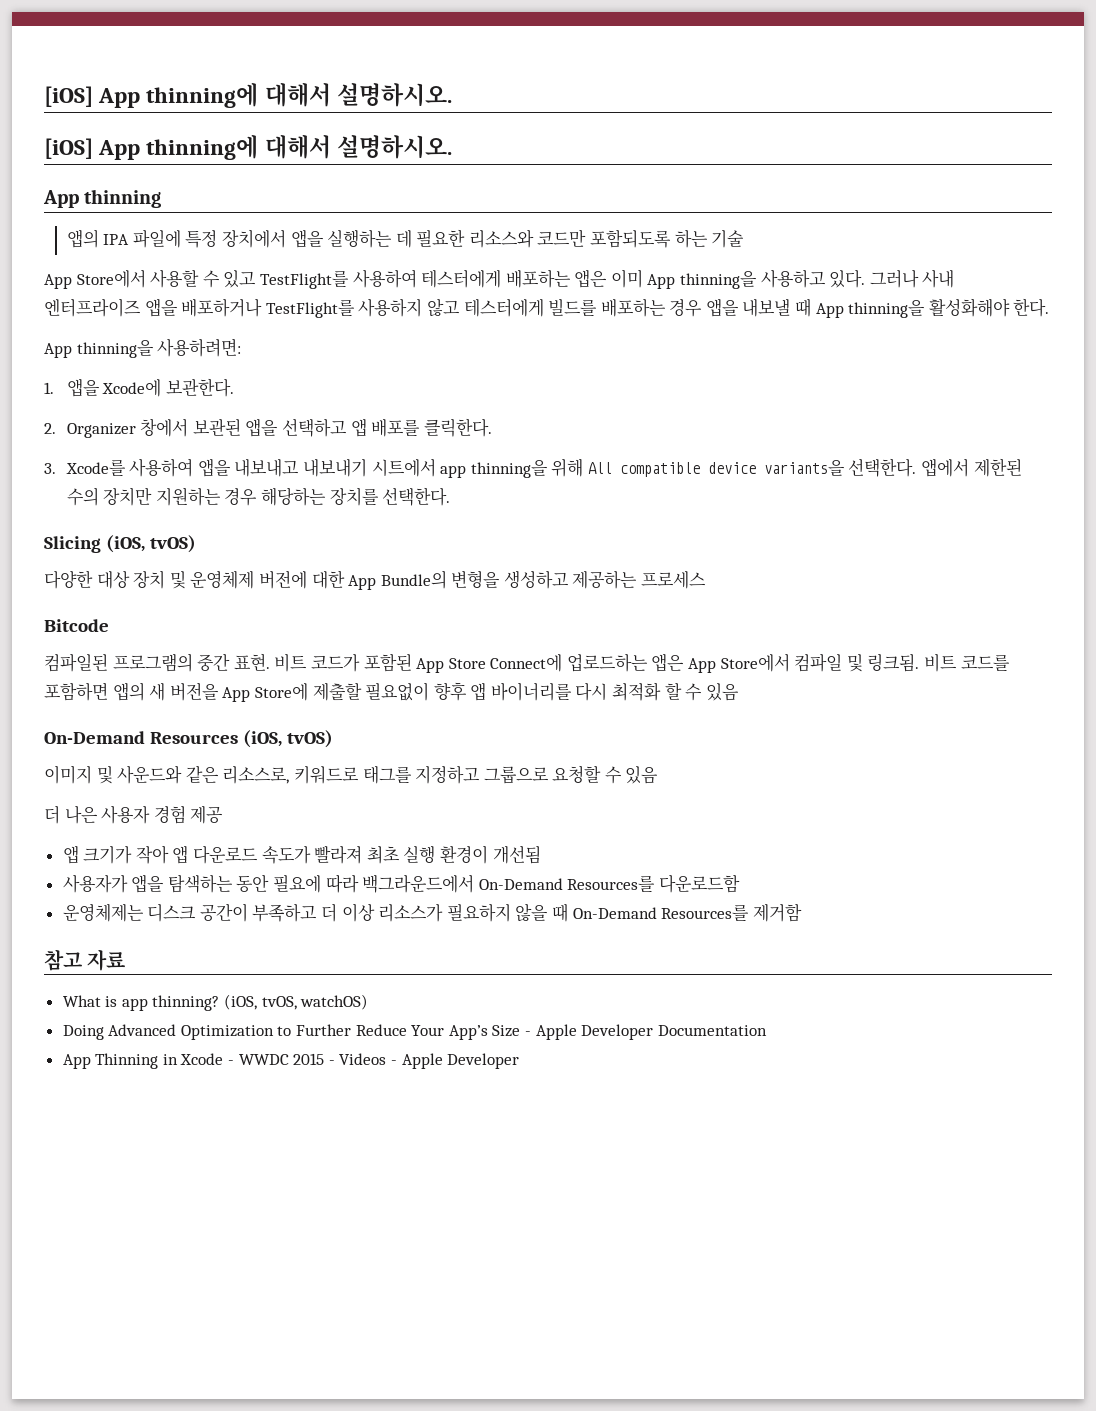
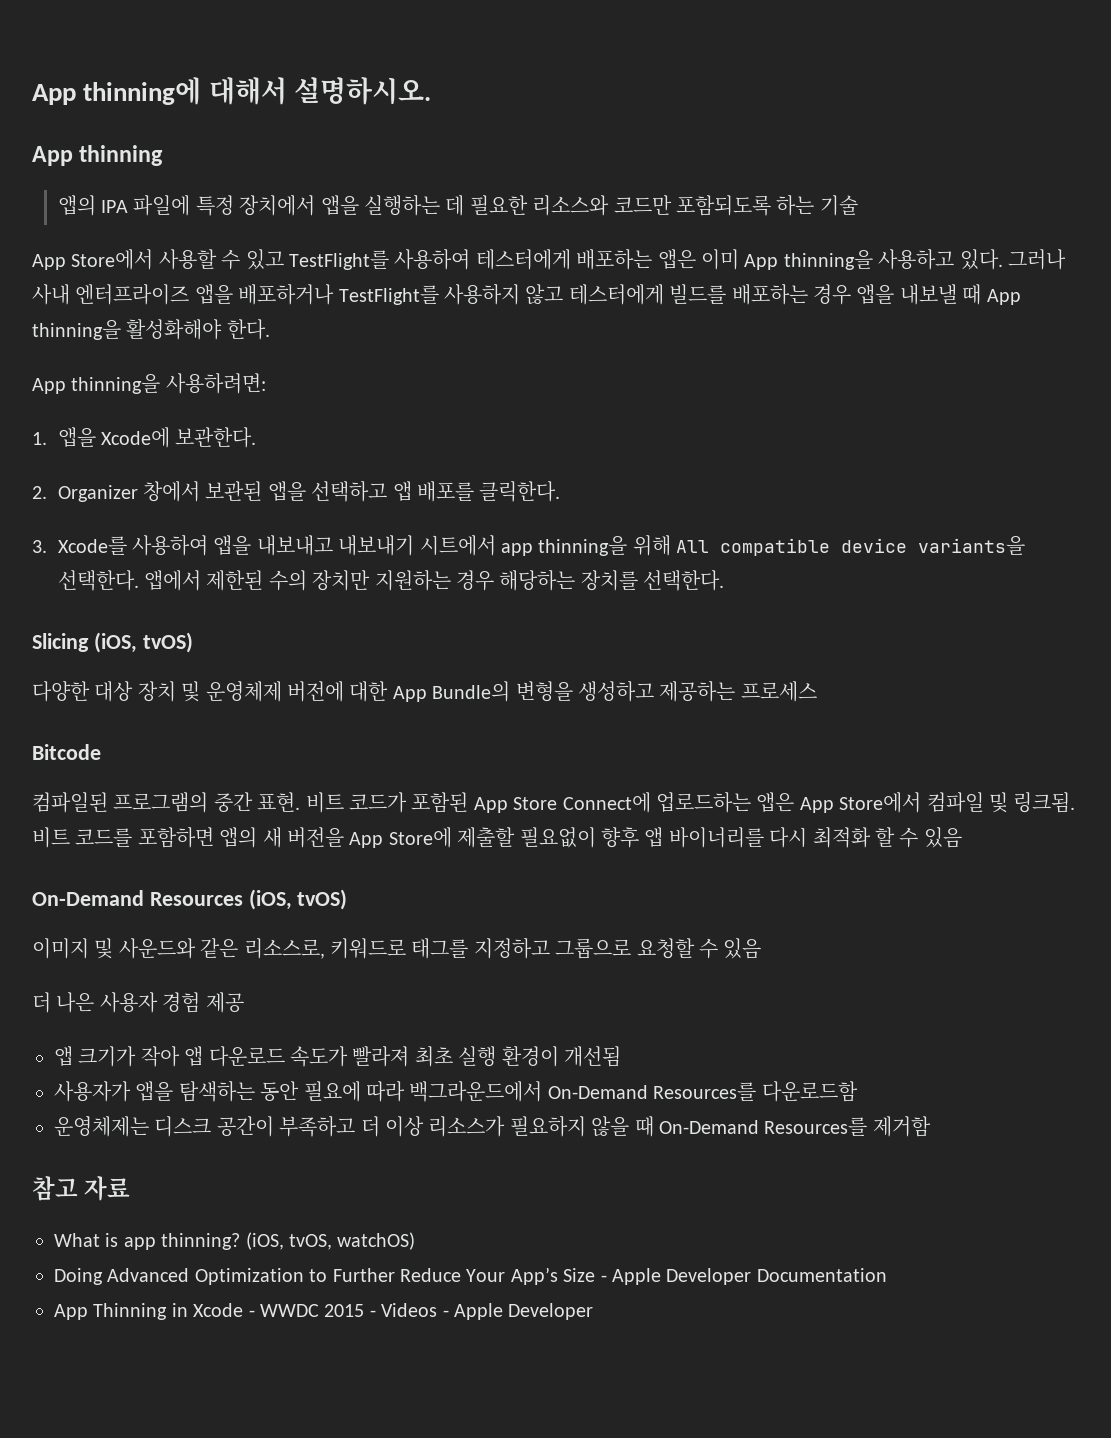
[44,83,452,108] [44,138,93,159] [iOS] App thinning에 대해서 설명하시오. // [iOS] -> (32, 94) none

